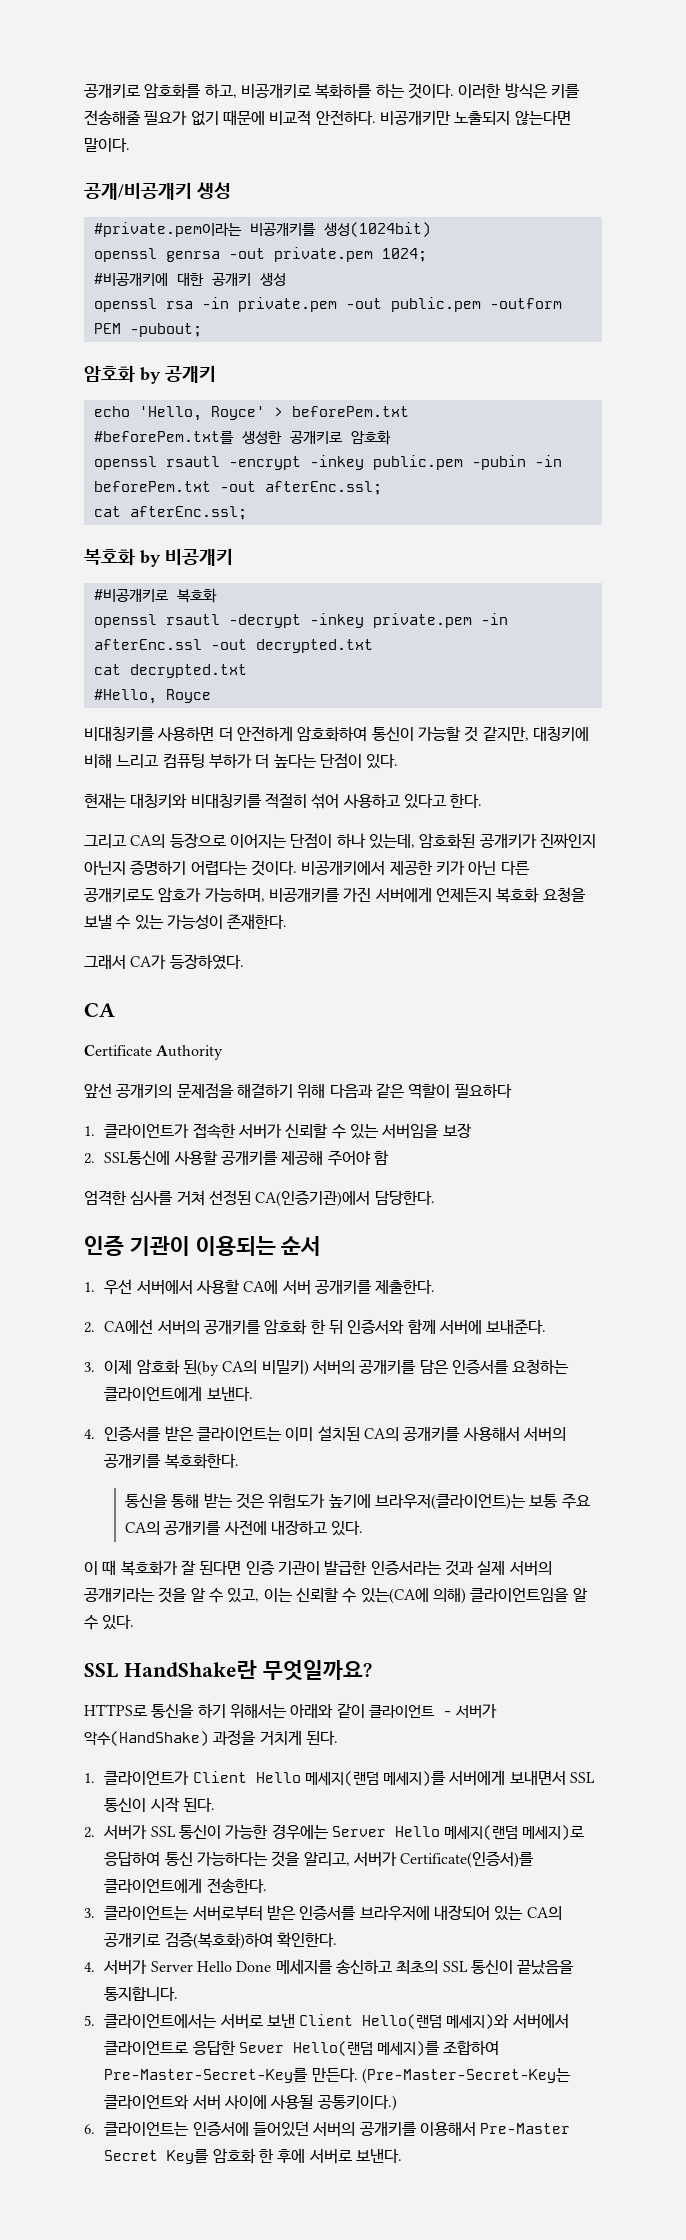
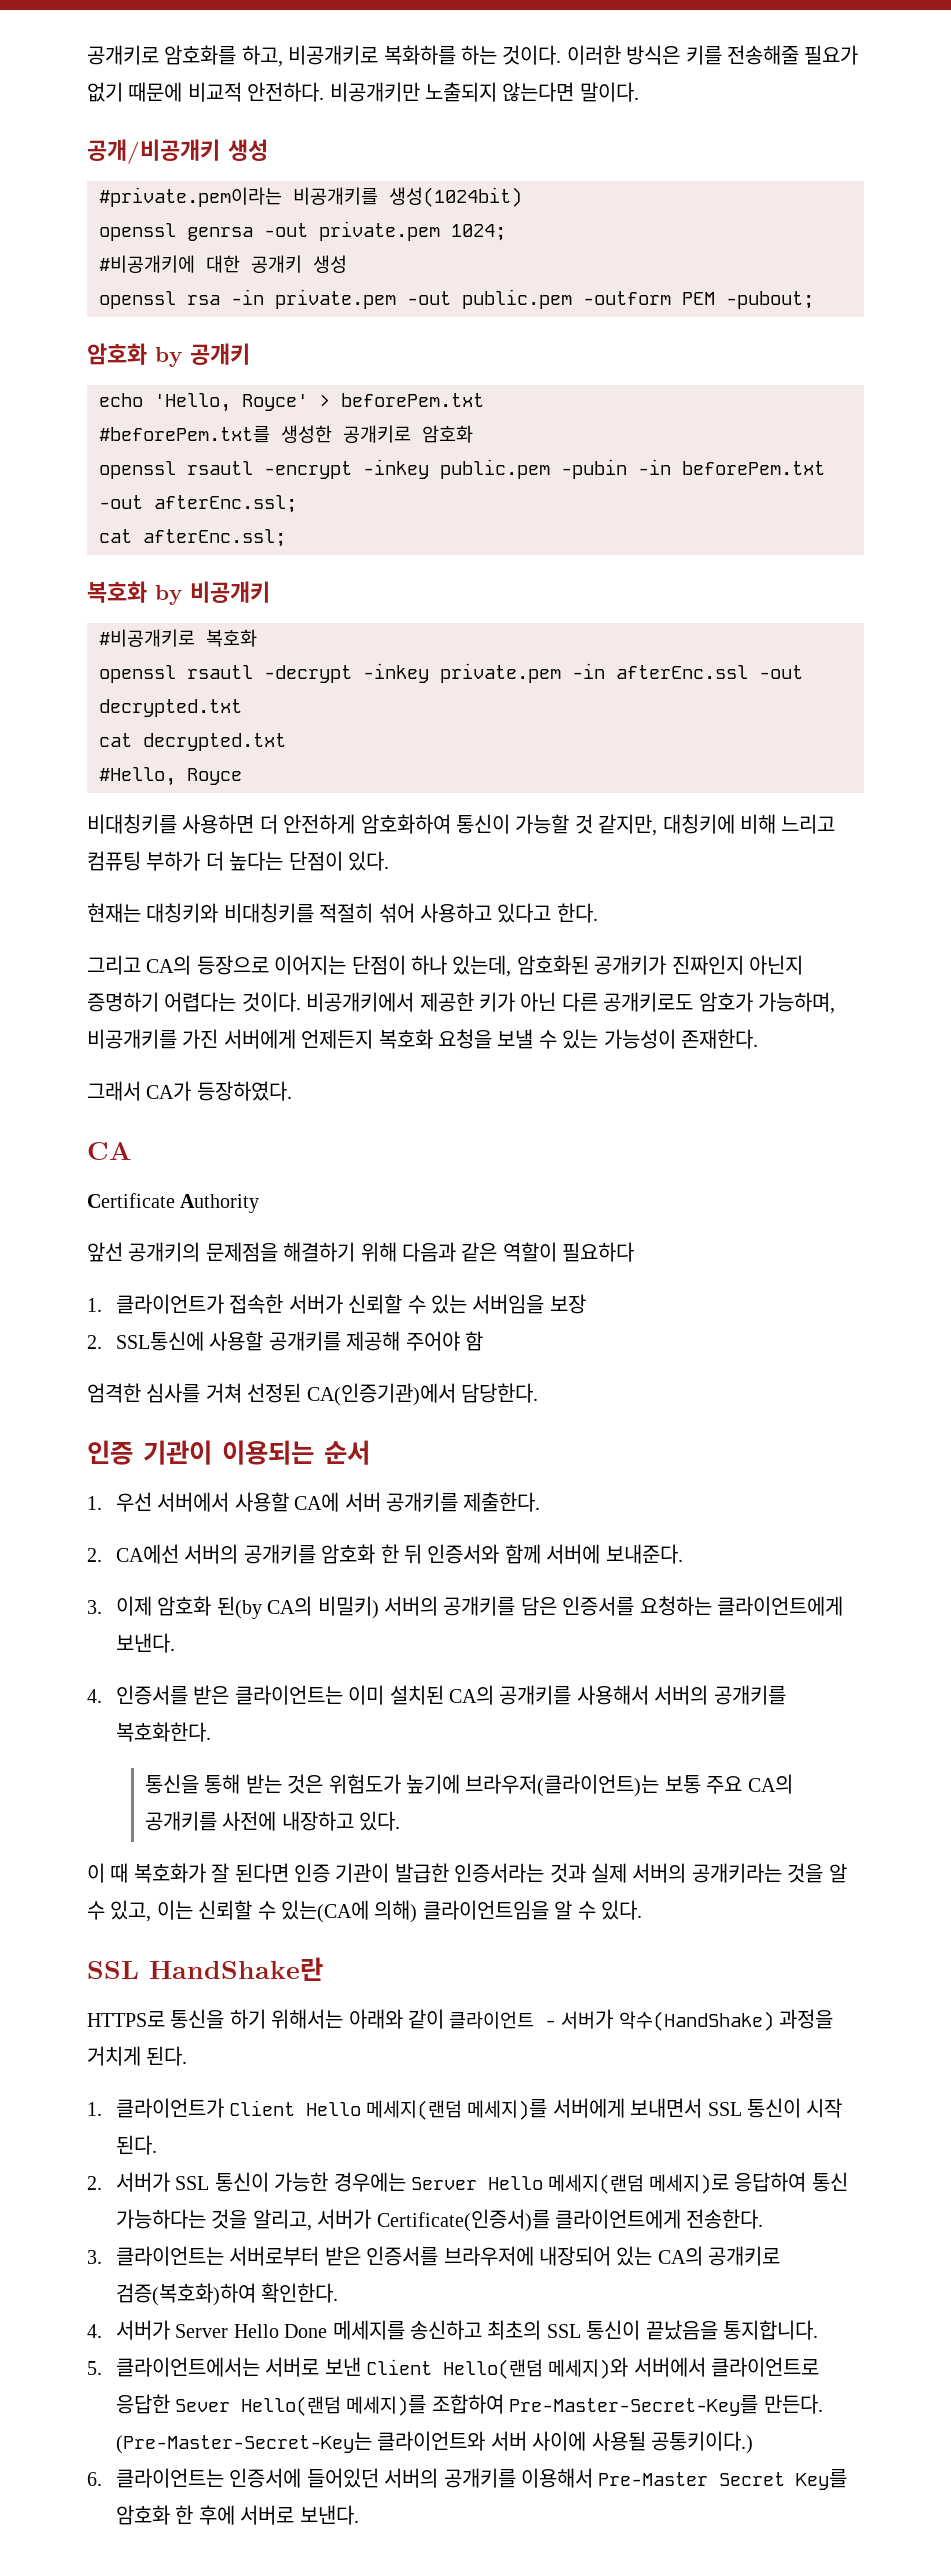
[262,1660,372,1680] 무엇일까요? -> (323, 1969) none

